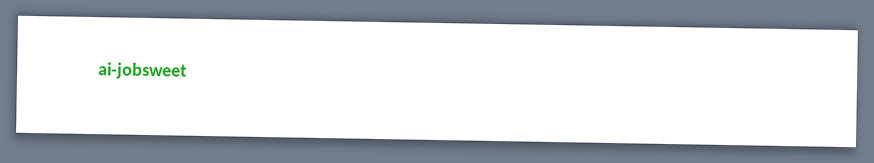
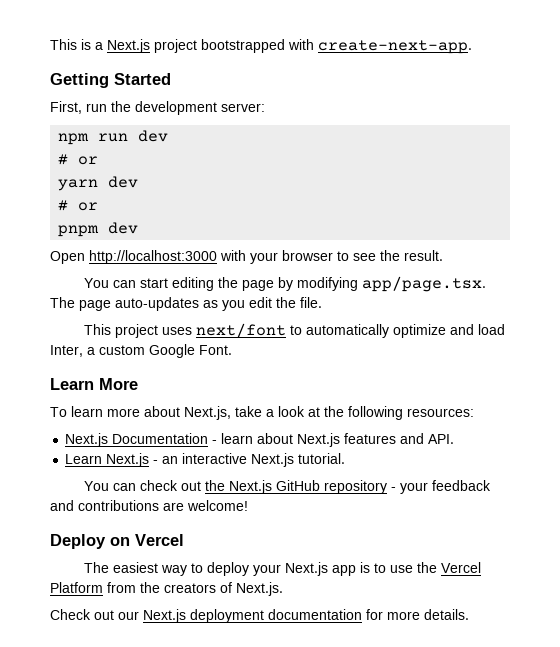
[98,62,187,80] ai-jobsweet -> [50,39,472,54] [50,73,171,88] [50,101,265,115] [58,130,169,145] [58,154,99,165] [58,176,139,191] [58,200,99,211] [58,222,139,237] [50,250,443,264] [84,276,487,292] [50,297,322,311] [84,323,506,338] [50,344,232,358] [50,378,138,390] [50,406,474,420] [65,433,455,447] [65,453,346,467] [84,480,492,494] [50,500,248,511] [50,534,184,549] [84,562,482,576] [50,582,283,596] [50,609,469,623] This is a Next.js project bootstrapped with create-next-app. // Getting Started // First, run the development server: // npm run dev // # or // yarn dev // # or // pnpm dev // Open http://localhost:3000 with your browser to see the result. // You can start editing the page by modifying app/page.tsx. The page auto-updates as you edit the file. // This project uses next/font to automatically optimize and load Inter, a custom Google Font. // Learn More // To learn more about Next.js, take a look at the following resources: // Next.js Documentation - learn about Next.js features and API. // Learn Next.js - an interactive Next.js tutorial. // You can check out the Next.js GitHub repository - your feedback and contributions are welcome! // Deploy on Vercel // The easiest way to deploy your Next.js app is to use the Vercel Platform from the creators of Next.js. // Check out our Next.js deployment documentation for more details.

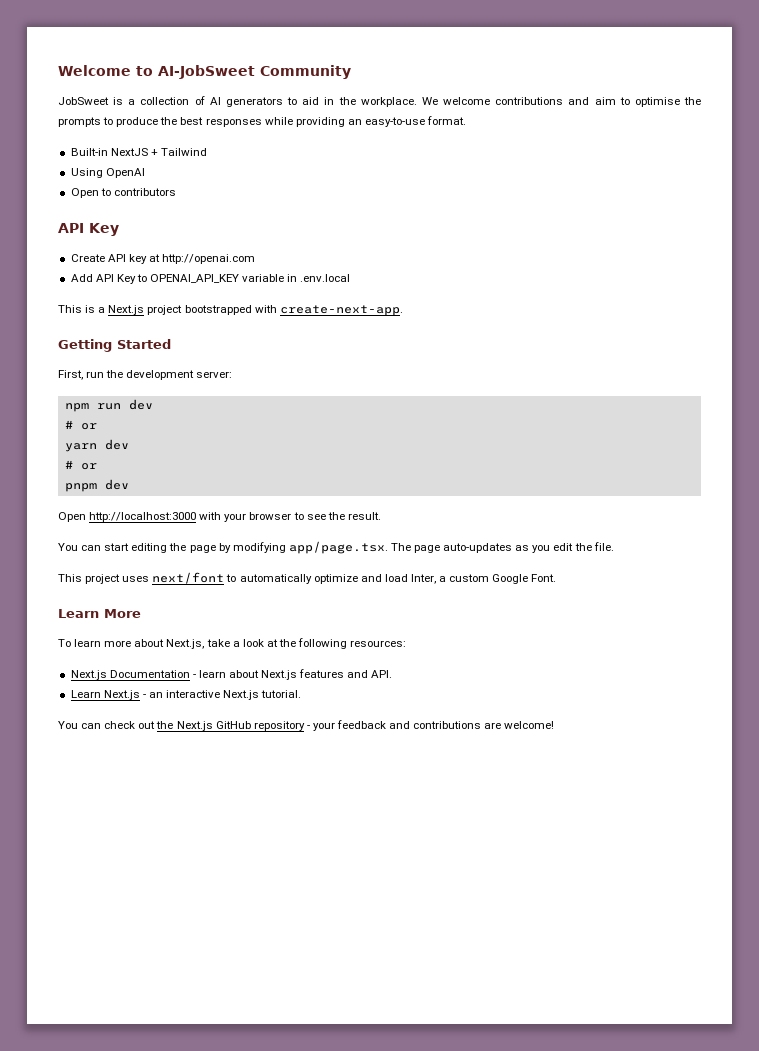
(50, 44) none -> [58,65,351,79] [58,96,701,107] [58,116,467,127] [70,148,207,156] [70,168,145,178] [70,188,176,198] [58,223,119,236] [70,254,256,264] [70,274,351,284] Welcome to AI-JobSweet Community // JobSweet is a collection of AI generators to aid in the workplace. We welcome contributions and aim to optimise the prompts to produce the best responses while providing an easy-to-use format. // Built-in NextJS + Tailwind // Using OpenAI // Open to contributors // API Key // Create API key at http://openai.com // Add API Key to OPENAI_API_KEY variable in .env.local //
[50,534,184,549] [84,562,482,576] [50,582,283,596] [50,609,469,623] // Deploy on Vercel // The easiest way to deploy your Next.js app is to use the Vercel Platform from the creators of Next.js. // Check out our Next.js deployment documentation for more details. -> (555, 725) none

